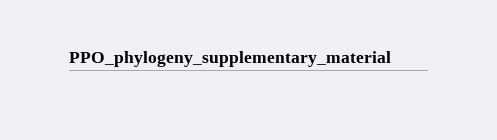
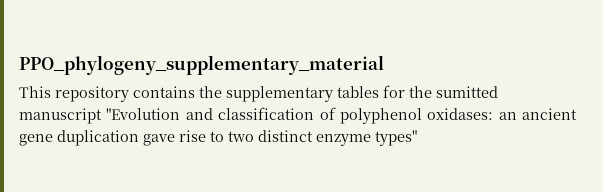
(391, 59) none -> [19,85,498,102] [19,107,577,124] [19,130,417,146] // This repository contains the supplementary tables for the sumitted manuscript "Evolution and classification of polyphenol oxidases: an ancient gene duplication gave rise to two distinct enzyme types"

